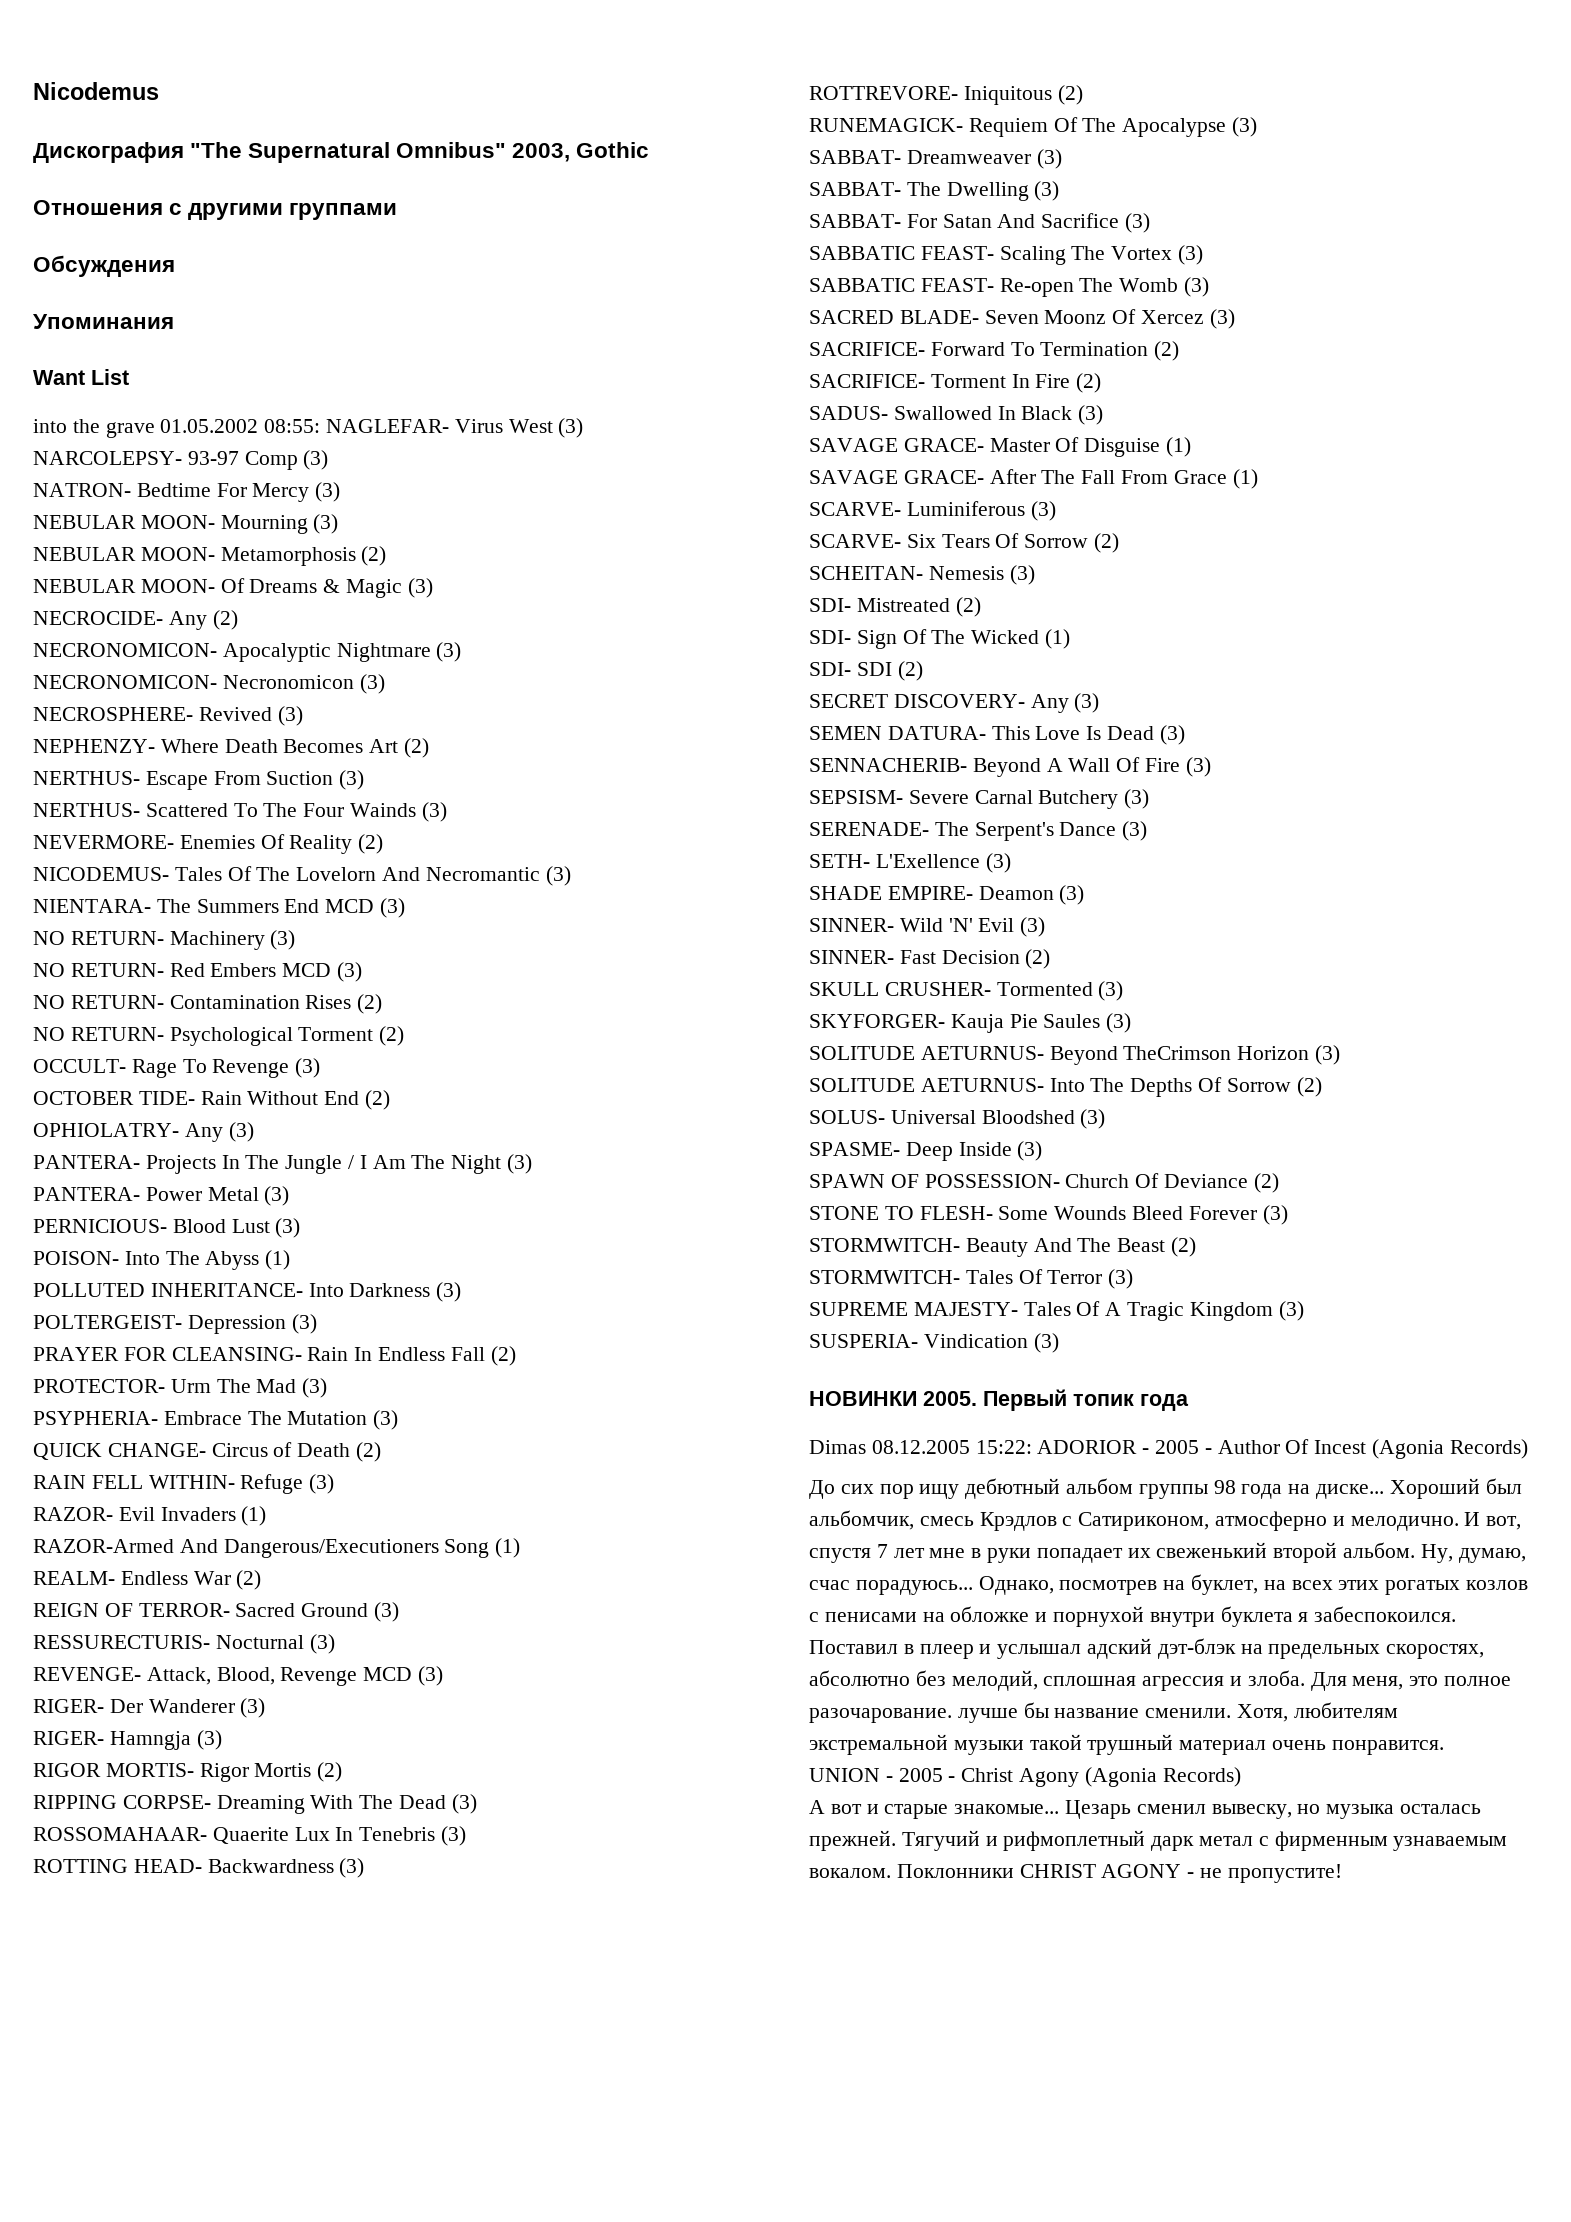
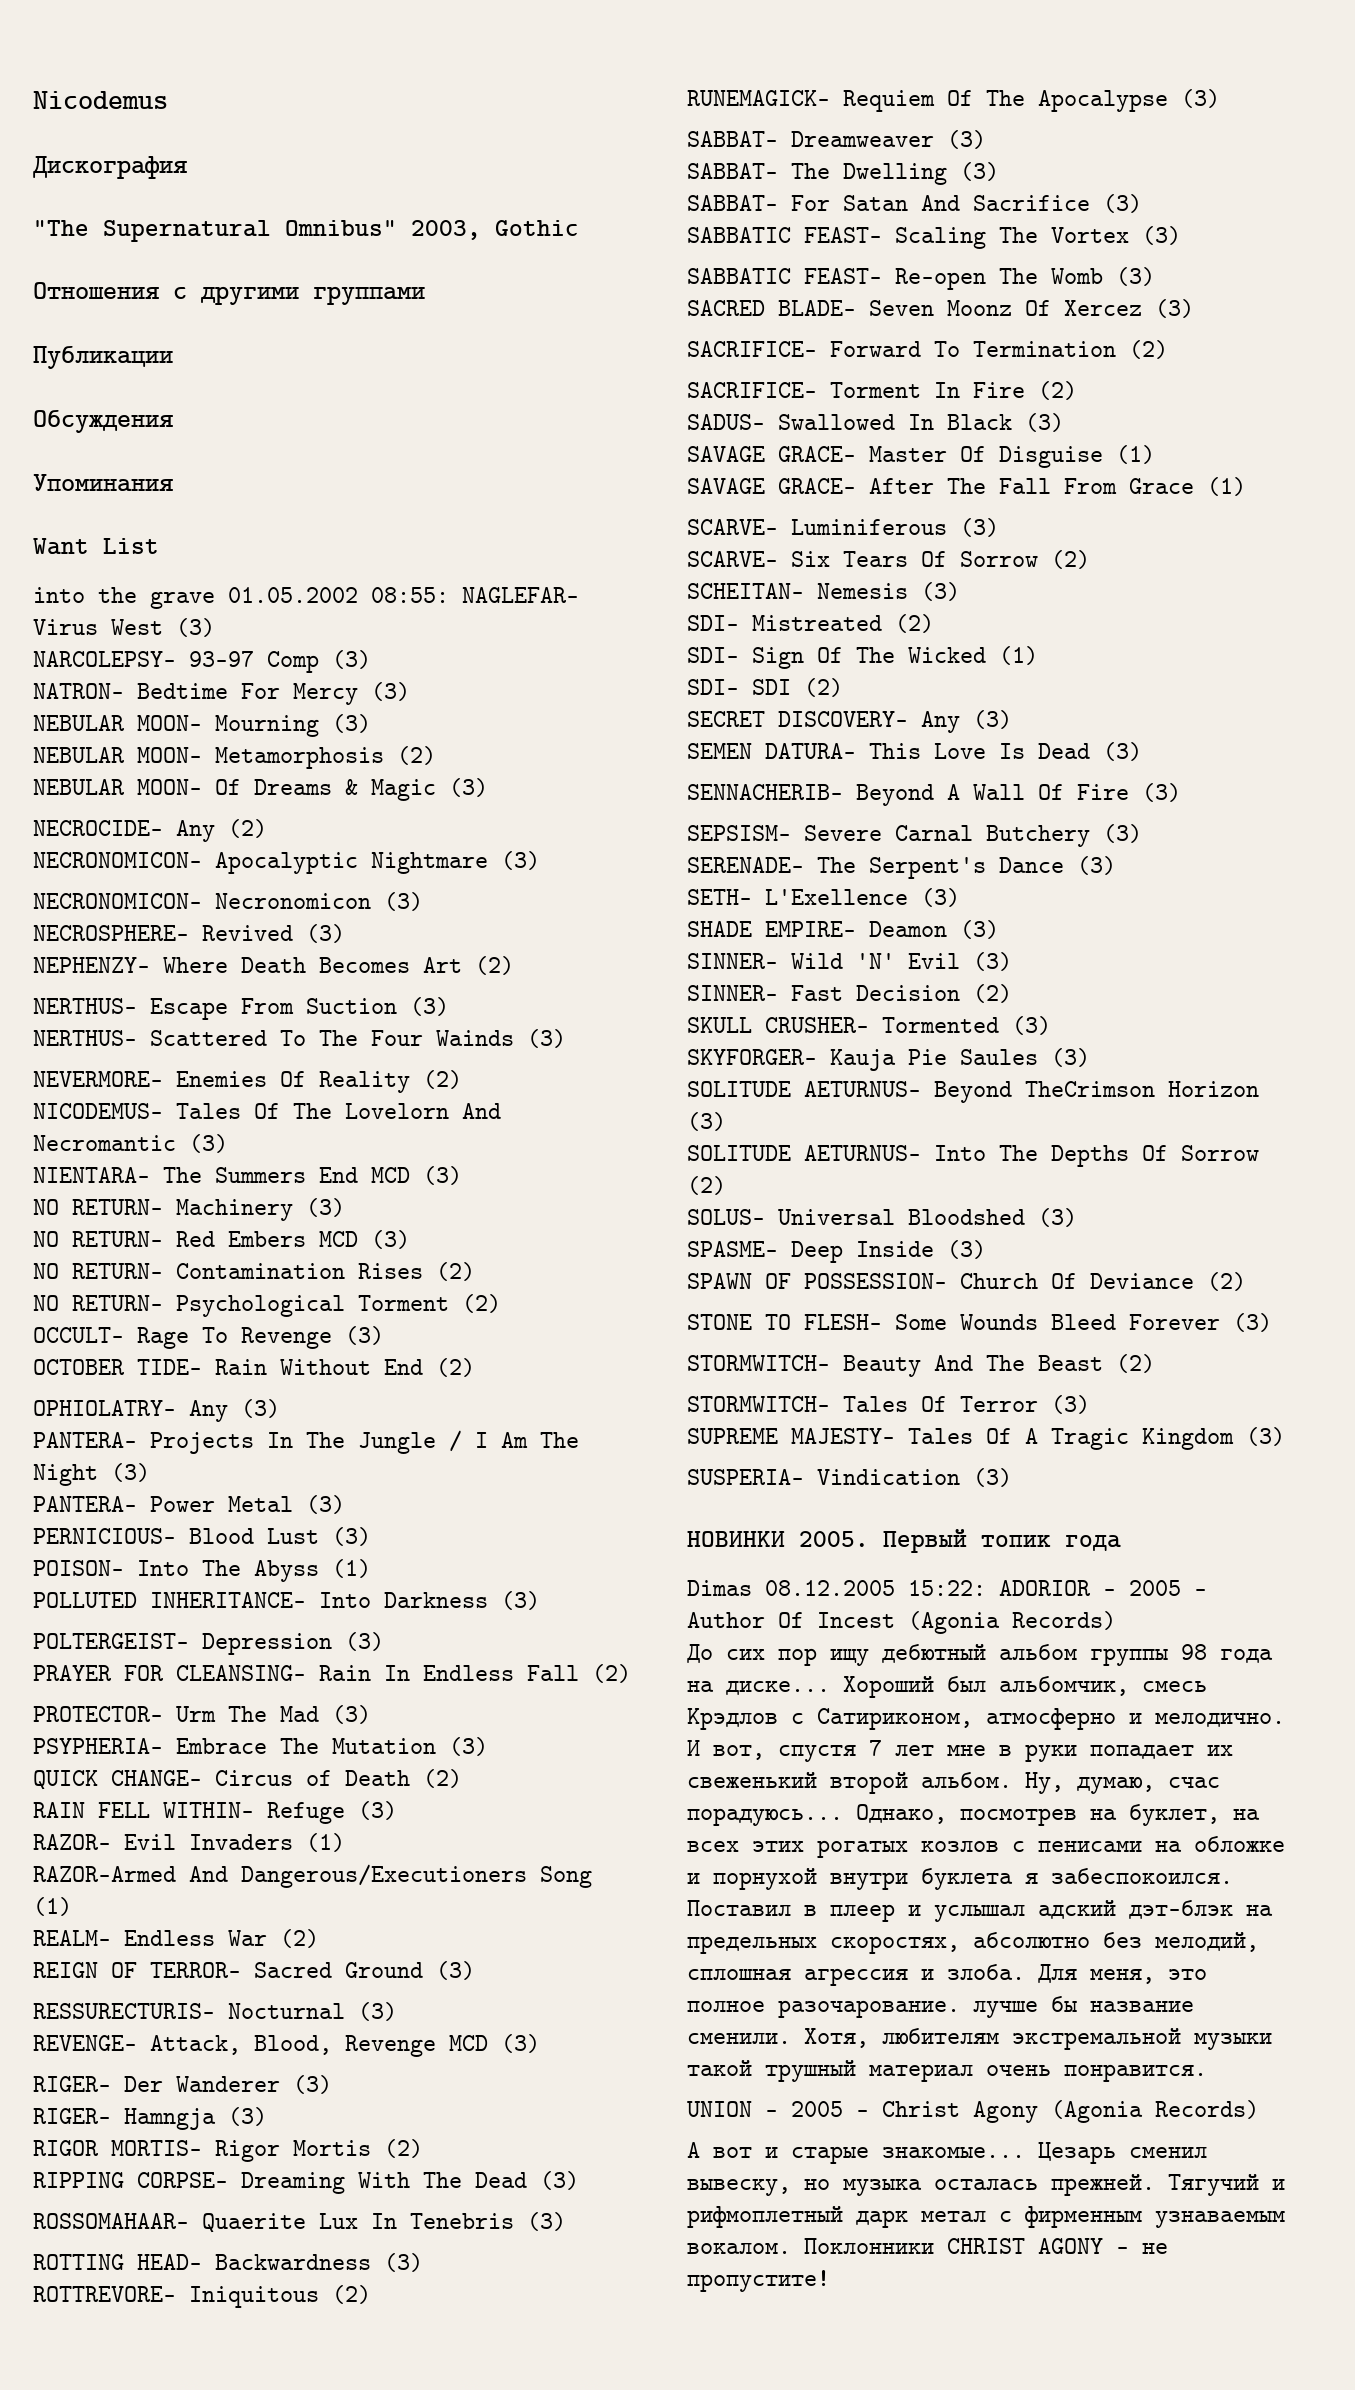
(184, 152) none -> (188, 167) //
(398, 211) none -> [33,346,173,369] // Публикации

